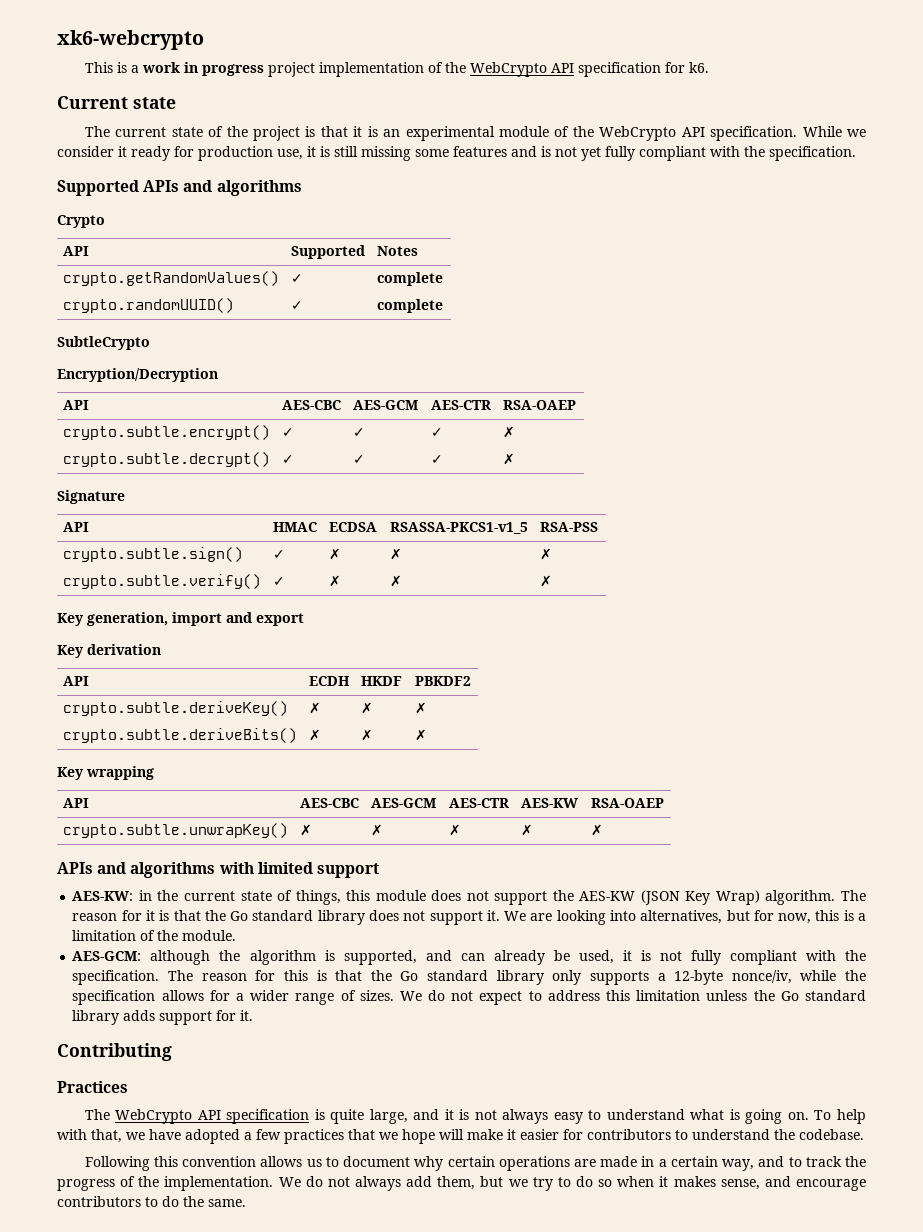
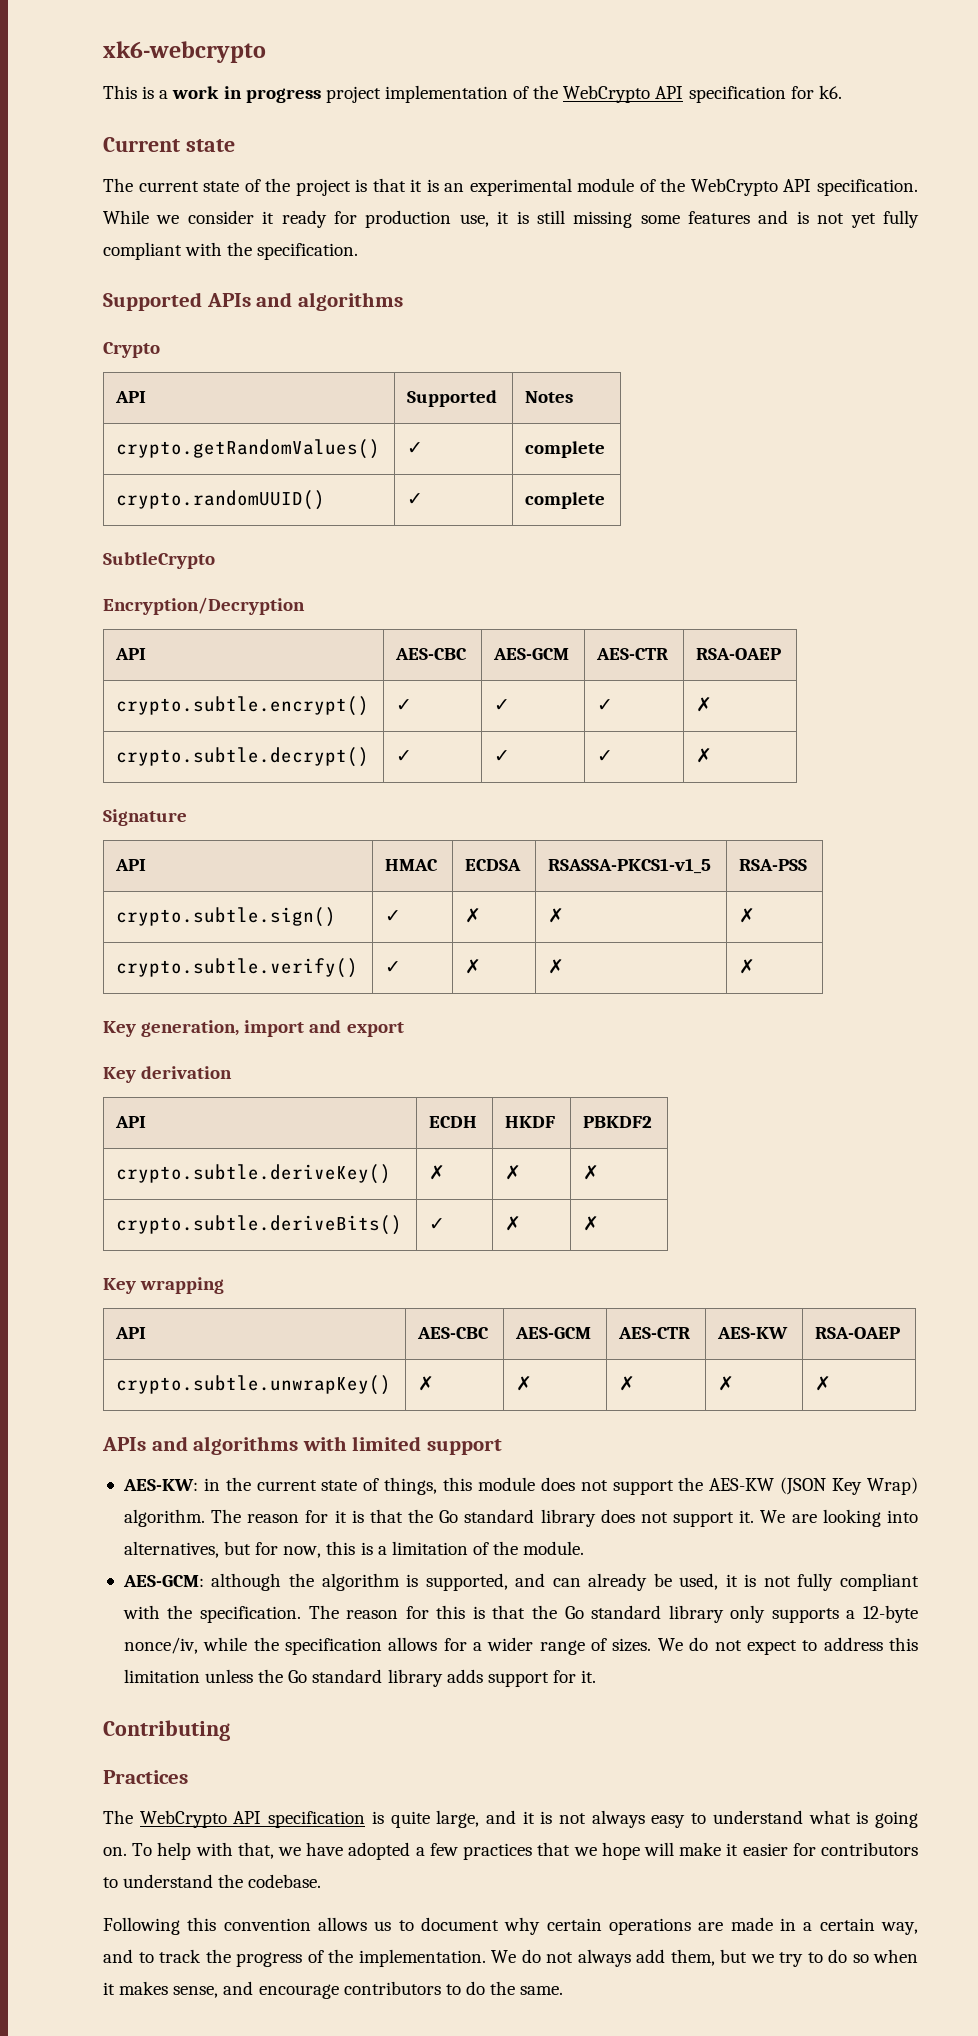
[308,729,321,741] ✗ -> [429,1218,446,1230] ✓

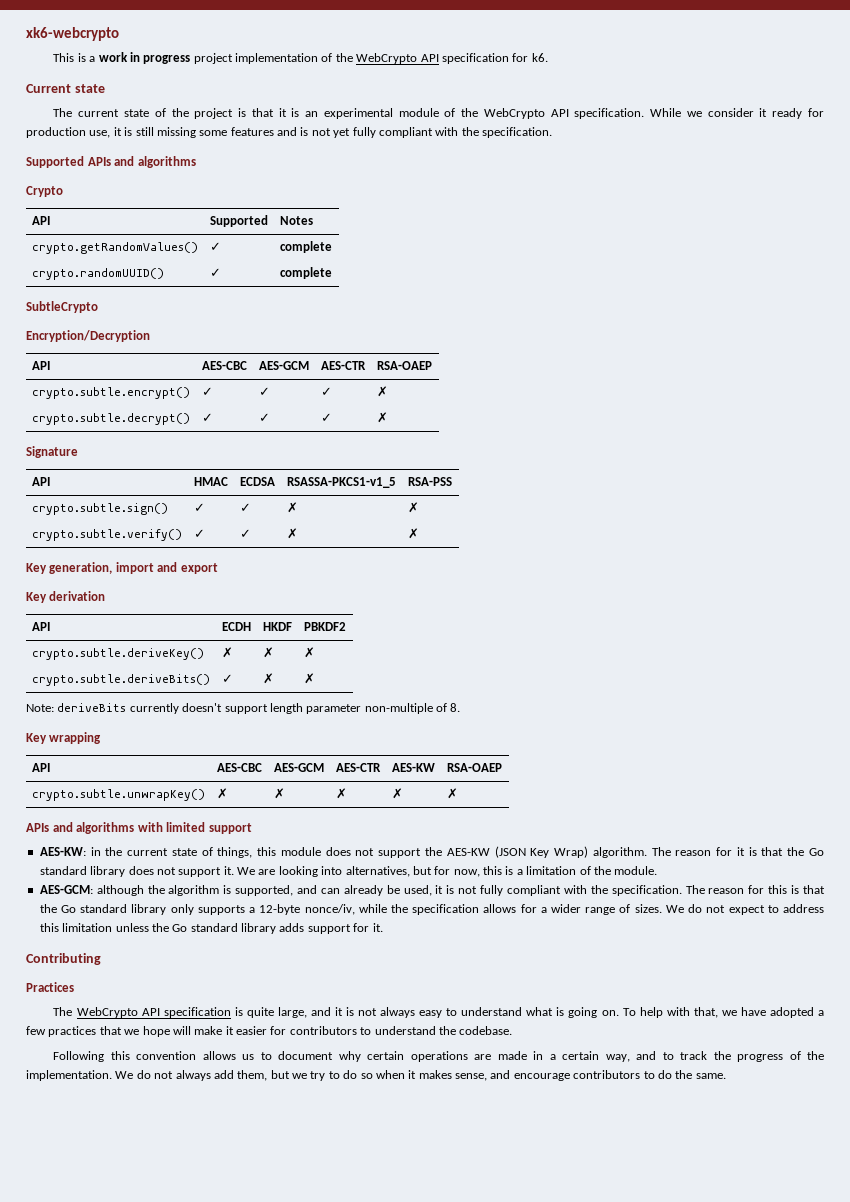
[465,908,482,923] ✗ -> [239,503,251,512] ✓
[465,959,482,974] ✗ -> [239,529,251,538] ✓
(600, 1223) none -> [26,703,461,714] // Note: deriveBits currently doesn't support length parameter non-multiple of 8.

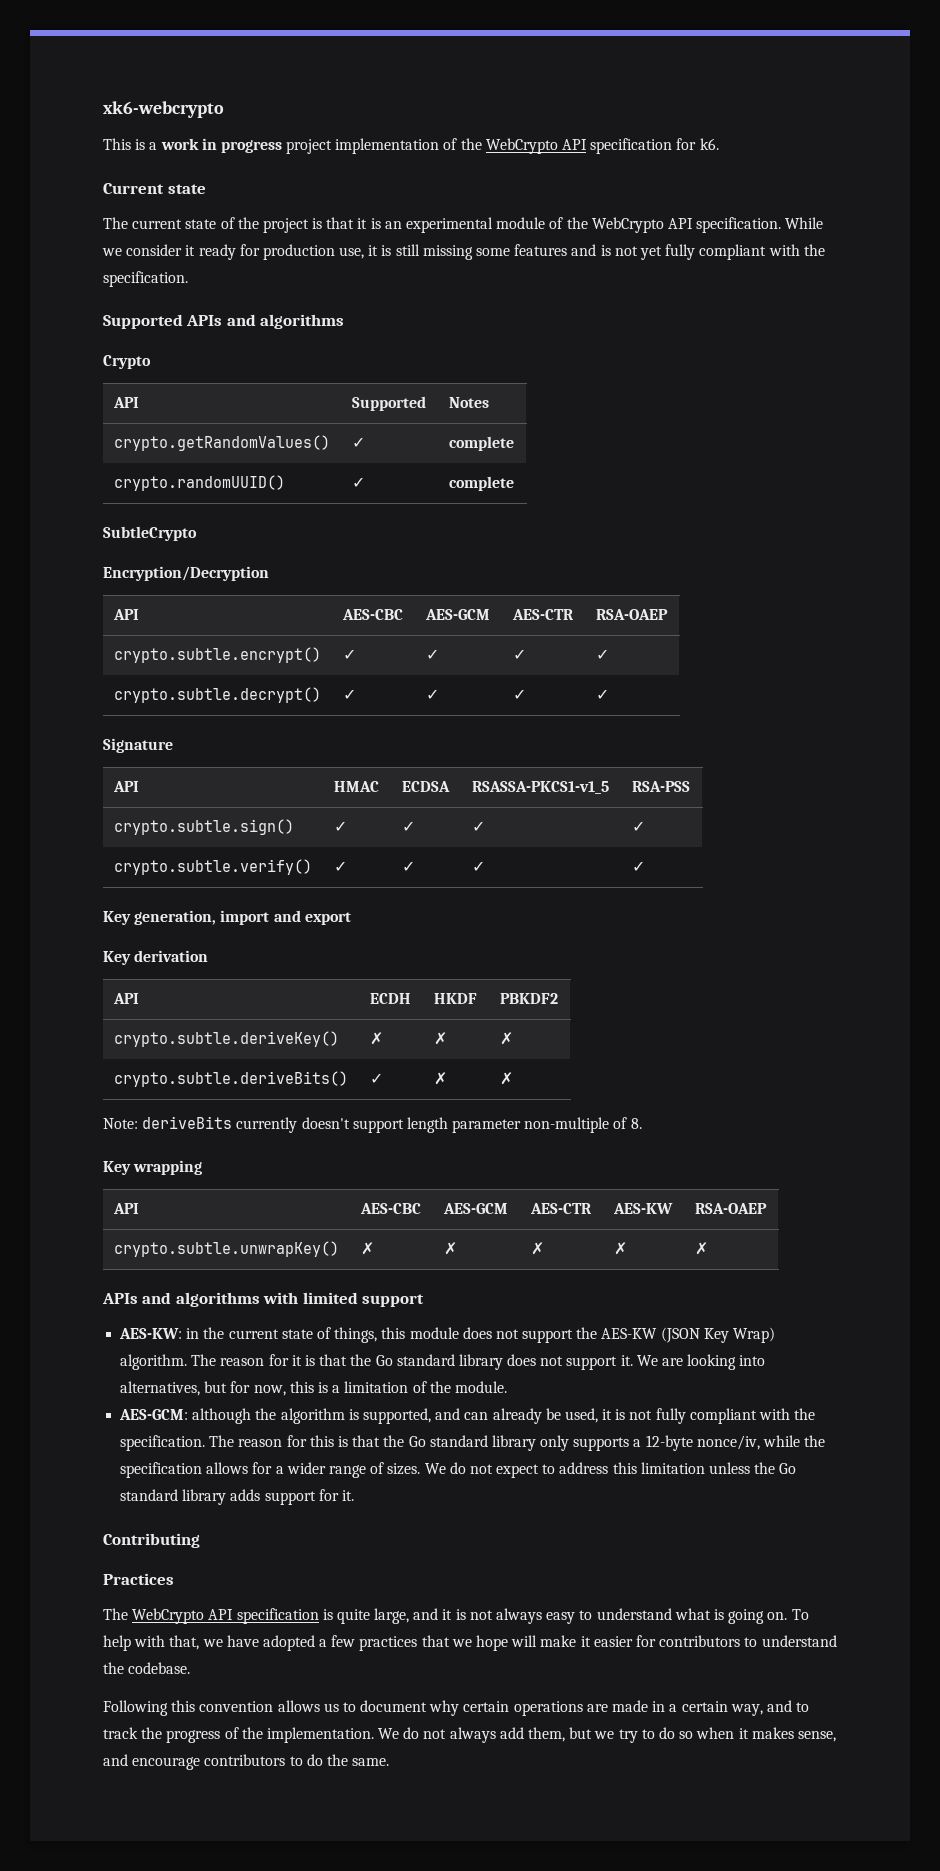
[376,386,388,397] ✗ -> [595,649,609,660] ✓
[376,412,388,423] ✗ -> [595,689,609,700] ✓
[286,502,298,513] [407,502,419,513] ✗ | ✗ -> [471,821,485,832] [631,821,645,832] ✓ | ✓
[286,528,298,539] [407,528,419,539] ✗ | ✗ -> [471,861,485,872] [631,861,645,872] ✓ | ✓

